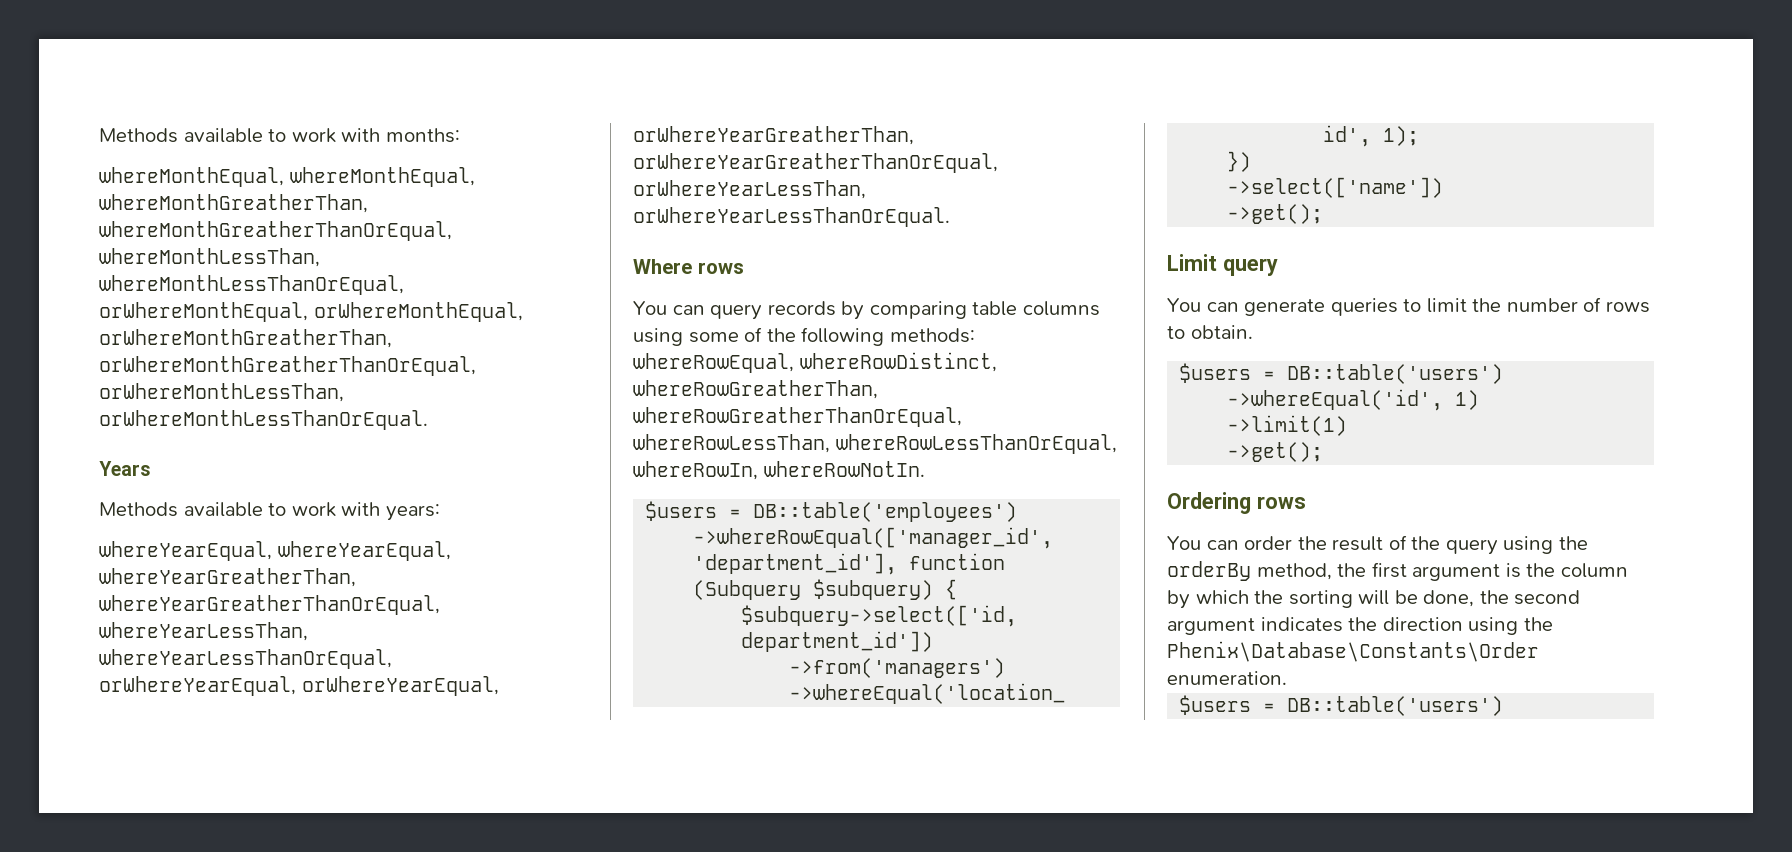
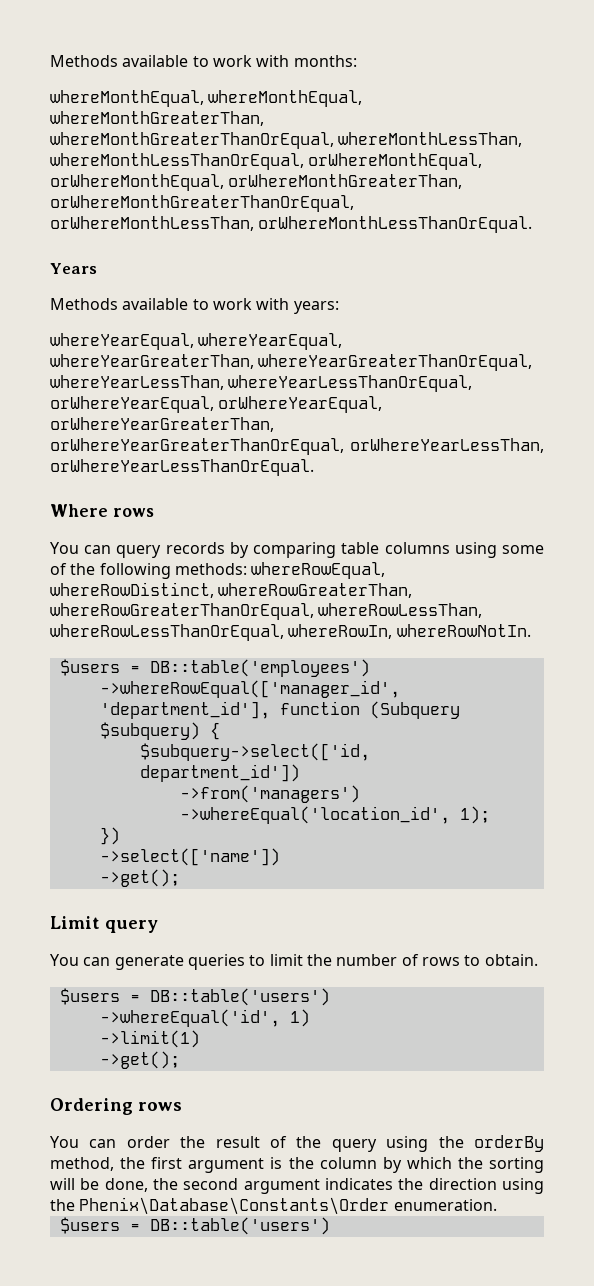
[99,194,368,213] [99,221,452,241] whereMonthGreatherThan, whereMonthGreatherThanOrEqual, -> [50,111,264,126] [50,132,334,149] whereMonthGreaterThan, whereMonthGreaterThanOrEqual,
[99,329,392,348] [99,356,476,376] orWhereMonthGreatherThan, orWhereMonthGreatherThanOrEqual, -> [228,174,463,189] [50,195,354,212] orWhereMonthGreaterThan, orWhereMonthGreaterThanOrEqual,
[99,568,356,587] [99,595,440,615] whereYearGreatherThan, whereYearGreatherThanOrEqual, -> [50,354,533,371] whereYearGreaterThan, whereYearGreaterThanOrEqual,
[633,126,914,145] [633,153,998,173] orWhereYearGreatherThan, orWhereYearGreatherThanOrEqual, -> [50,417,274,432] [50,438,344,455] orWhereYearGreaterThan, orWhereYearGreaterThanOrEqual,
[633,380,878,399] [633,407,962,427] whereRowGreatherThan, whereRowGreatherThanOrEqual, -> [218,583,413,598] [50,603,314,620] whereRowGreaterThan, whereRowGreaterThanOrEqual,

